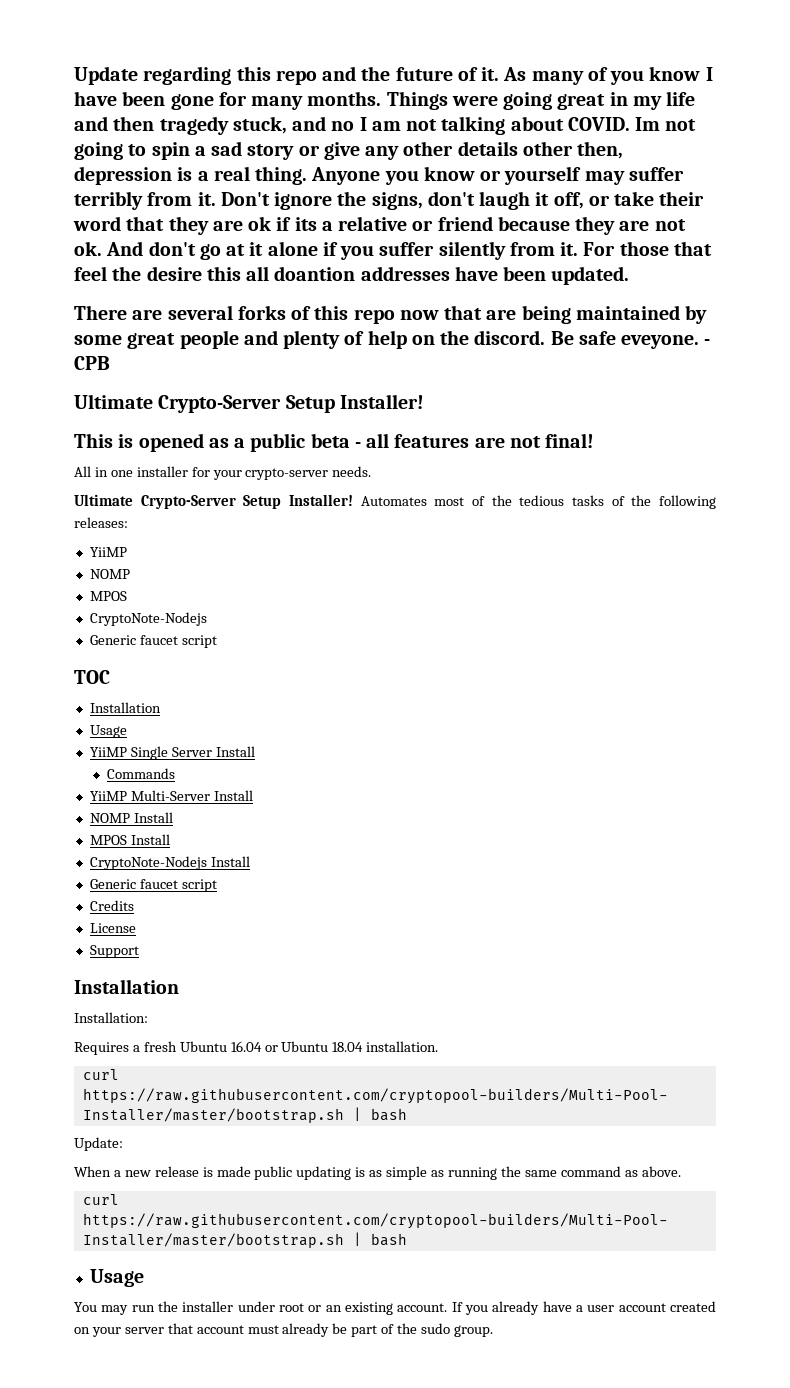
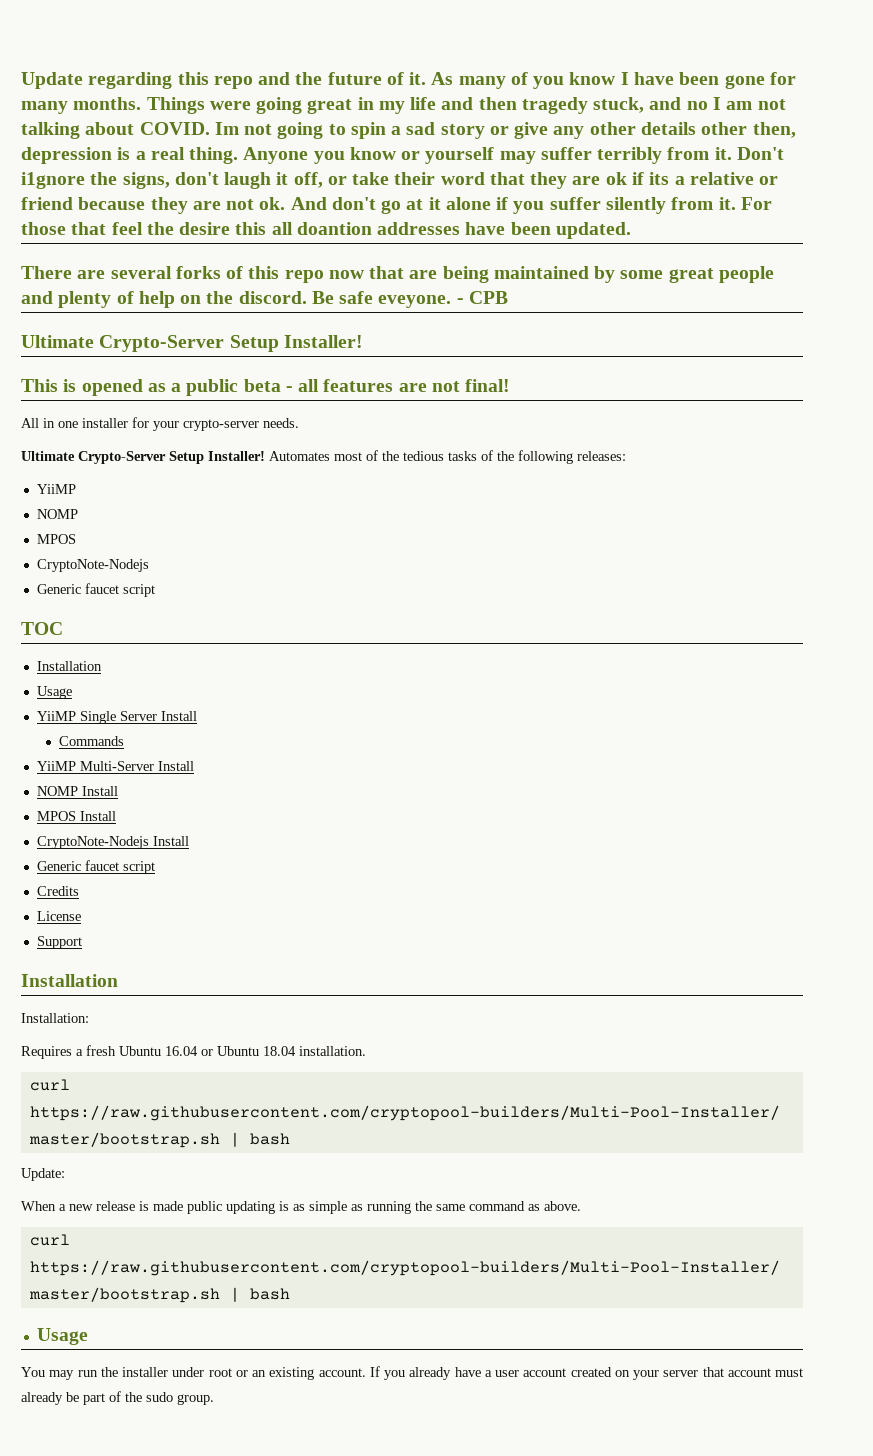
[274,192,333,210] ignore -> [21,172,85,189] i1gnore

